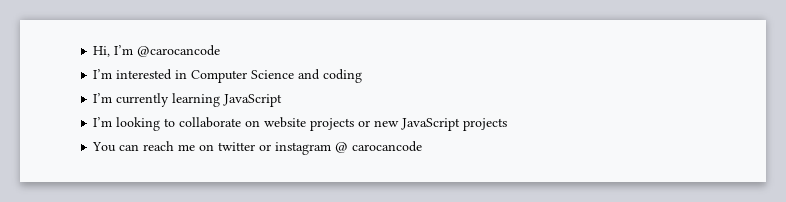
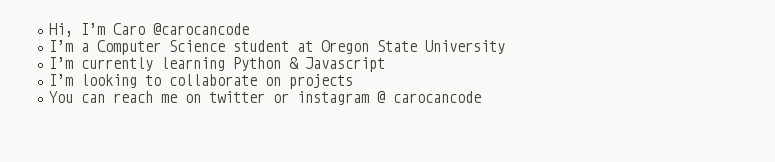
(134, 50) none -> [112,23,145,35] Caro
[116,69,363,83] interested in Computer Science and coding -> [80,40,505,55] a Computer Science student at Oregon State University
[223,94,283,107] JavaScript -> [232,57,385,72] Python & Javascript
[264,117,461,131] website projects or new JavaScript -> (281, 81) none

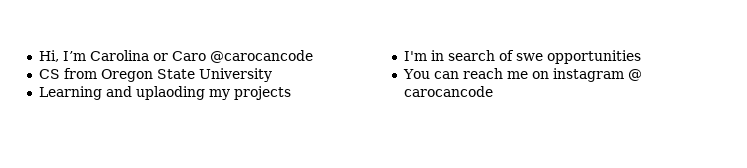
(105, 29) none -> [89,50,168,61] Carolina or
[48,40,505,55] [48,57,385,72] [48,74,353,89] I’m a Computer Science student at Oregon State University // I’m currently learning Python & Javascript // I’m looking to collaborate on projects -> [38,68,272,82] [38,86,291,100] [403,50,641,64] CS from Oregon State University // Learning and uplaoding my projects // I'm in search of swe opportunities
[208,91,289,103] twitter or -> (549, 75) none

